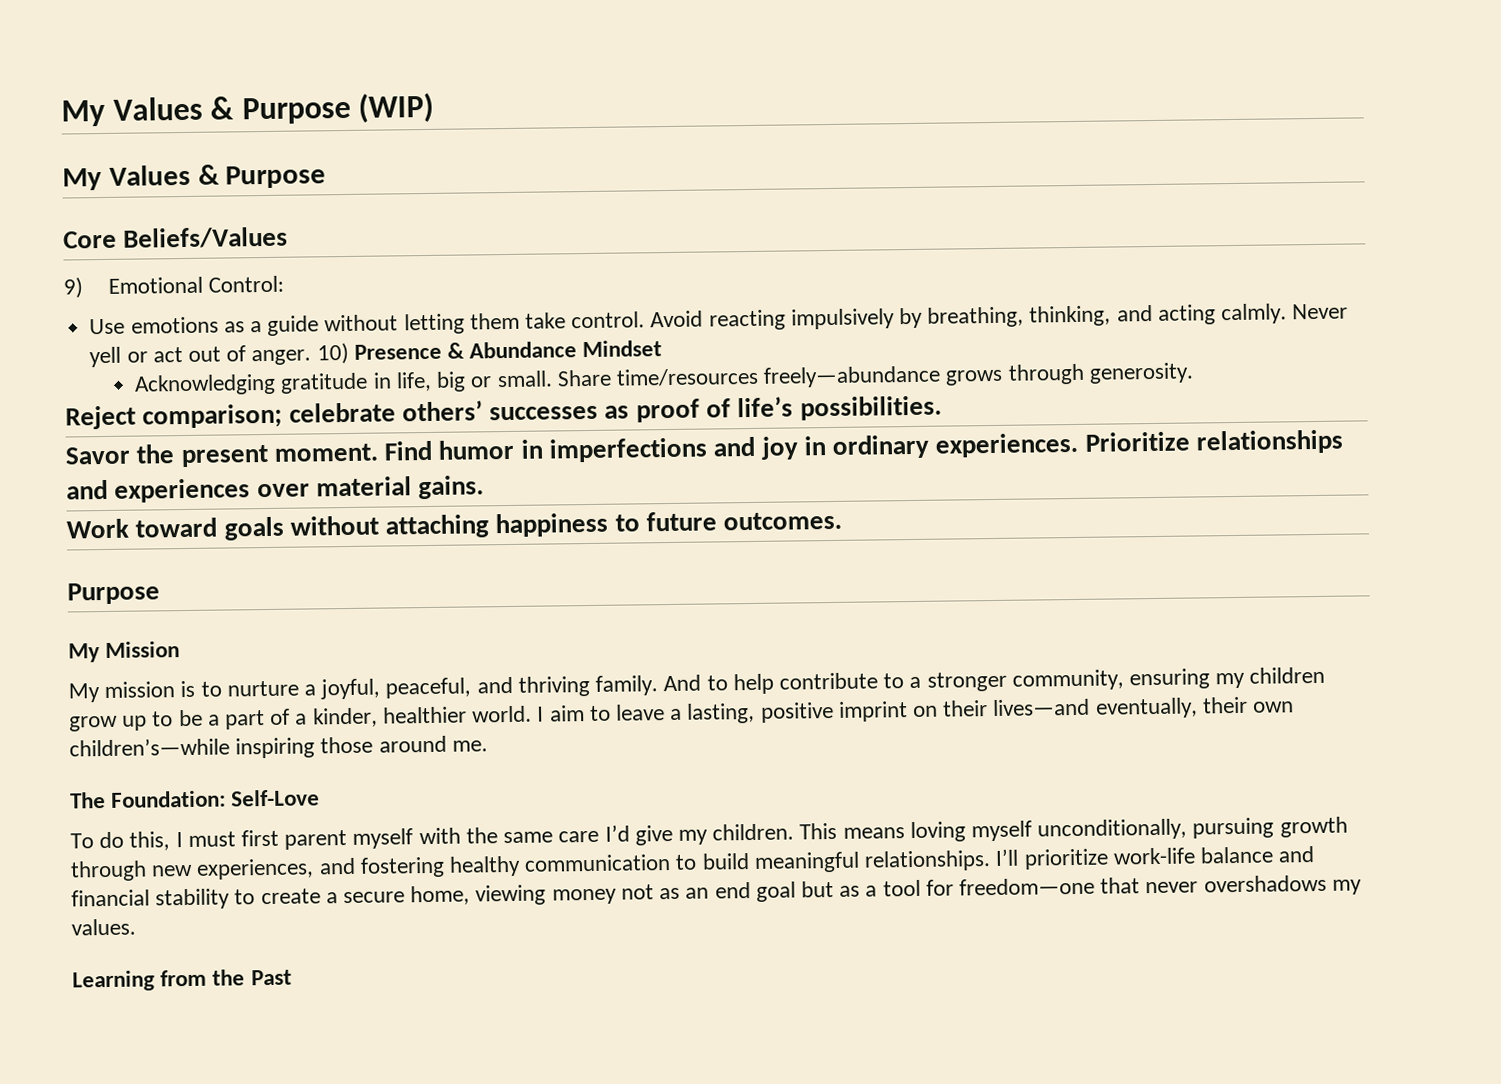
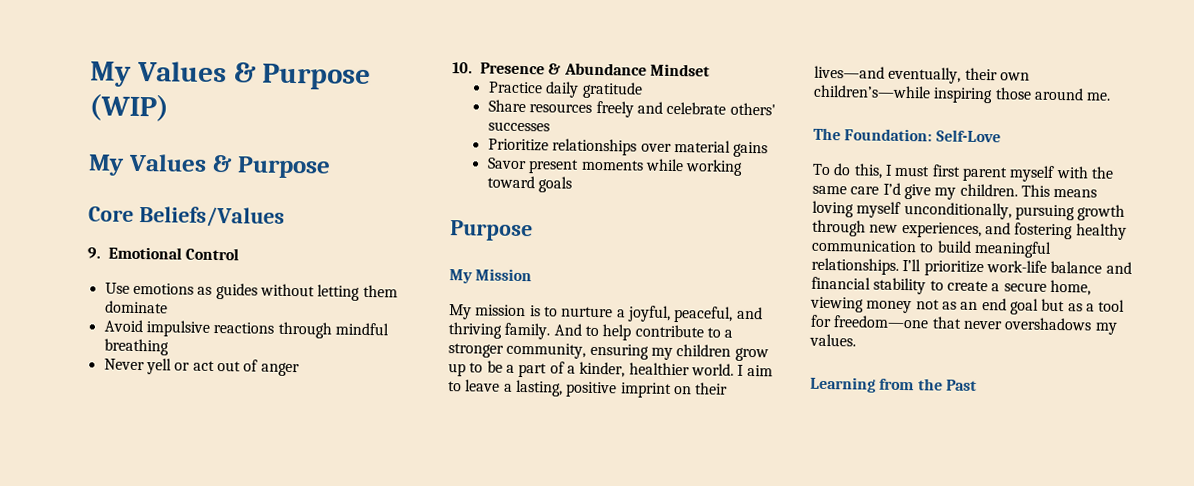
[63,275,285,299] 9) Emotional Control: -> [87,246,240,261] 9. Emotional Control
[249,315,320,336] a guide -> [215,283,258,300] guides
[524,303,1288,331] take control. Avoid reacting impulsively by breathing, thinking, and acting calmly. -> [104,300,168,314] [103,319,389,339] [103,338,169,356] dominate // Avoid impulsive reactions through mindful breathing //
[251,342,349,366] anger. 10) -> [260,362,300,377] [452,62,473,74] anger // 10.
[134,373,277,396] Acknowledging -> [487,81,580,98] Practice daily
[372,362,1194,392] [65,395,942,430] [65,429,1344,468] [66,475,485,503] [66,511,843,541] in life, big or small. Share time/resources freely—abundance grows through generosity. // Reject comparison; celebrate others’ successes as proof of life’s possibilities. // Savor the present moment. Find humor in imperfections and joy in ordinary experiences. Prioritize relationships and experiences over material gains. // Work toward goals without attaching happiness to future outcomes. -> [487,99,776,118] [487,121,550,132] [487,138,769,158] [486,157,744,176] [486,175,573,193] // Share resources freely and celebrate others' successes // Prioritize relationships over material gains // Savor present moments while working toward goals

